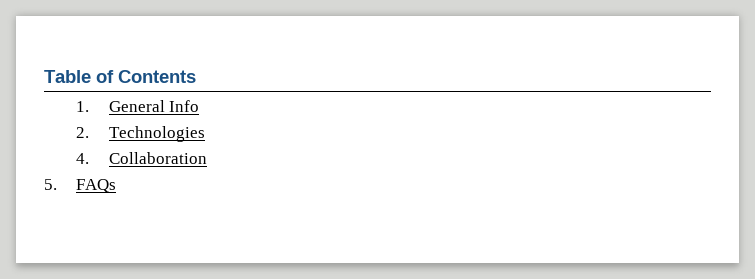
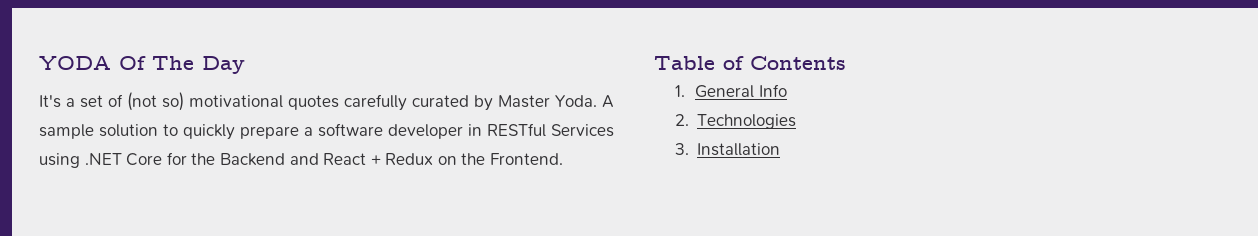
(44, 76) none -> [39,56,245,74] [39,92,614,111] [39,123,614,140] [39,152,564,168] YODA Of The Day // It's a set of (not so) motivational quotes carefully curated by Master Yoda. A sample solution to quickly prepare a software developer in RESTful Services using .NET Core for the Backend and React + Redux on the Frontend. //
[76,152,207,164] [44,179,117,193] 4. Collaboration // 5. FAQs -> [674,143,781,156] 3. Installation

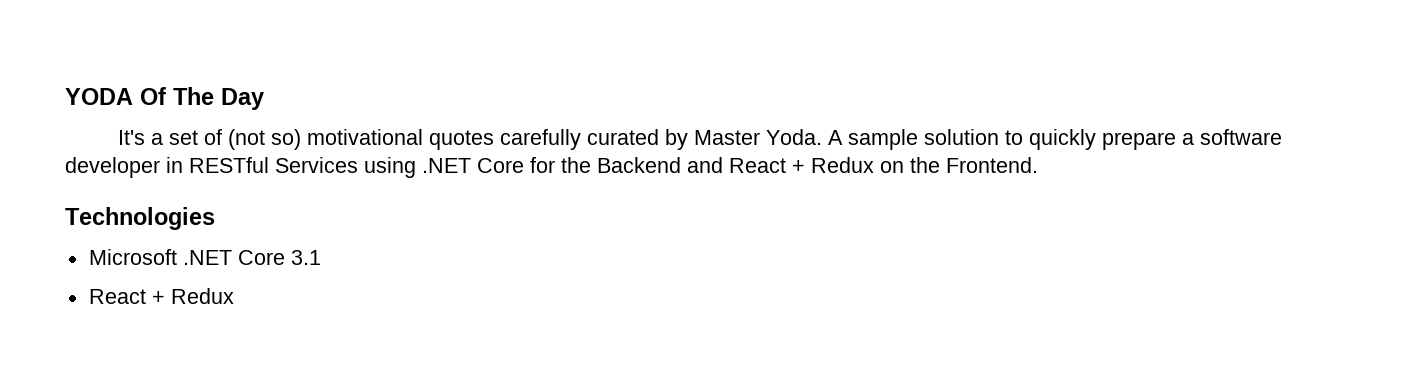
[654,56,846,70] [674,84,788,98] [674,114,797,129] [674,143,781,156] Table of Contents // 1. General Info // 2. Technologies // 3. Installation -> [65,207,215,230] [88,249,321,265] [88,288,234,304] Technologies // Microsoft .NET Core 3.1 // React + Redux

